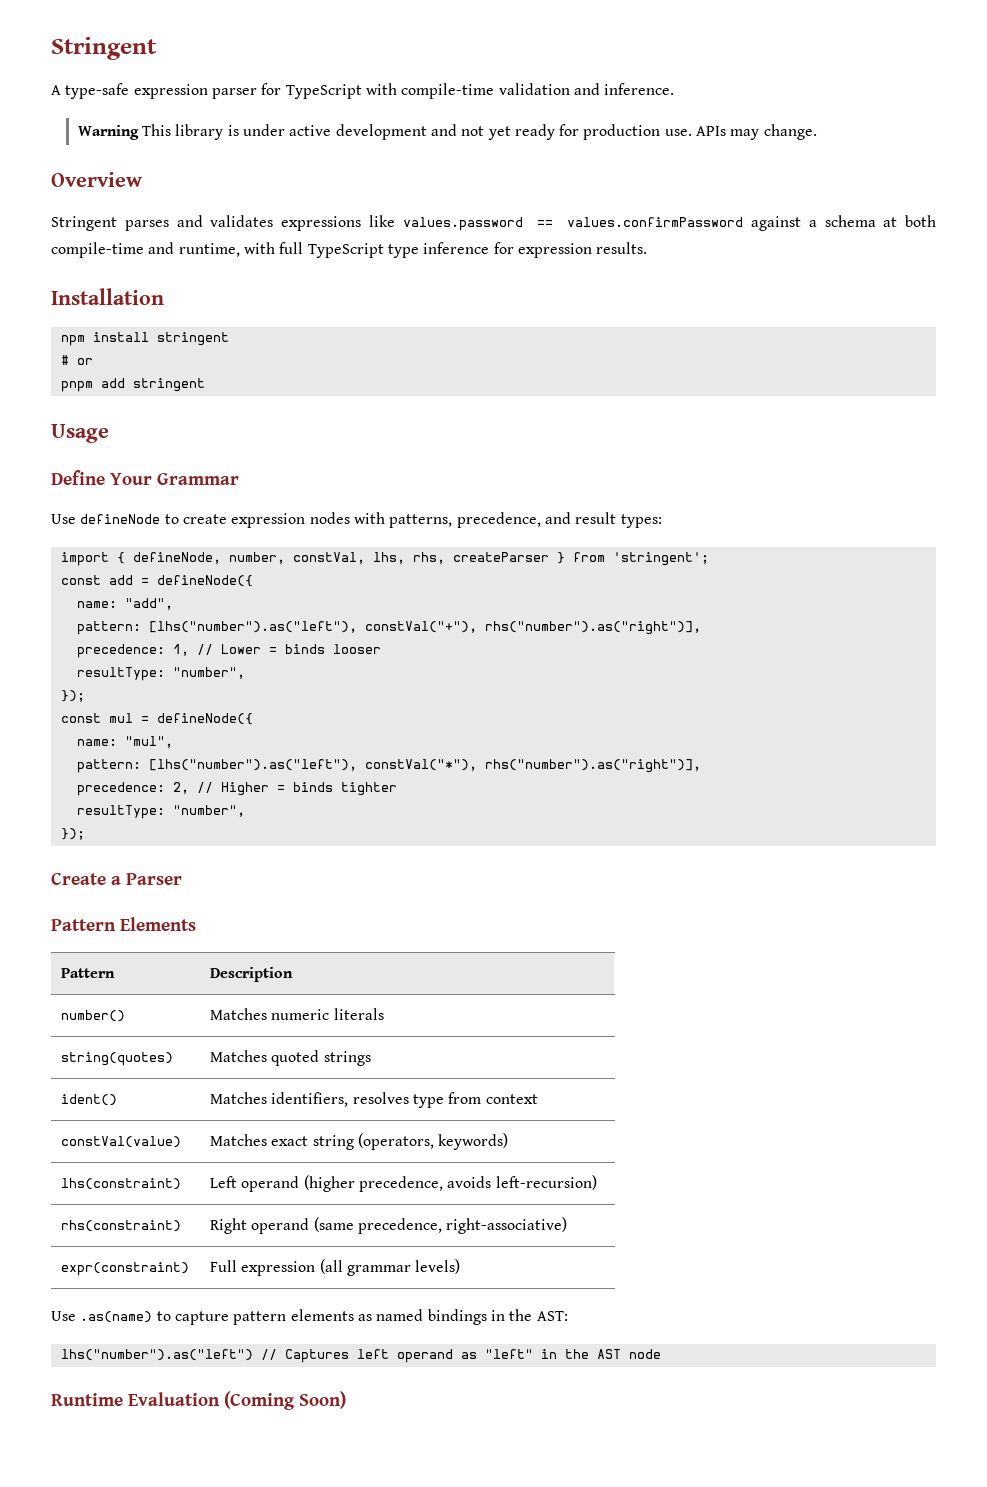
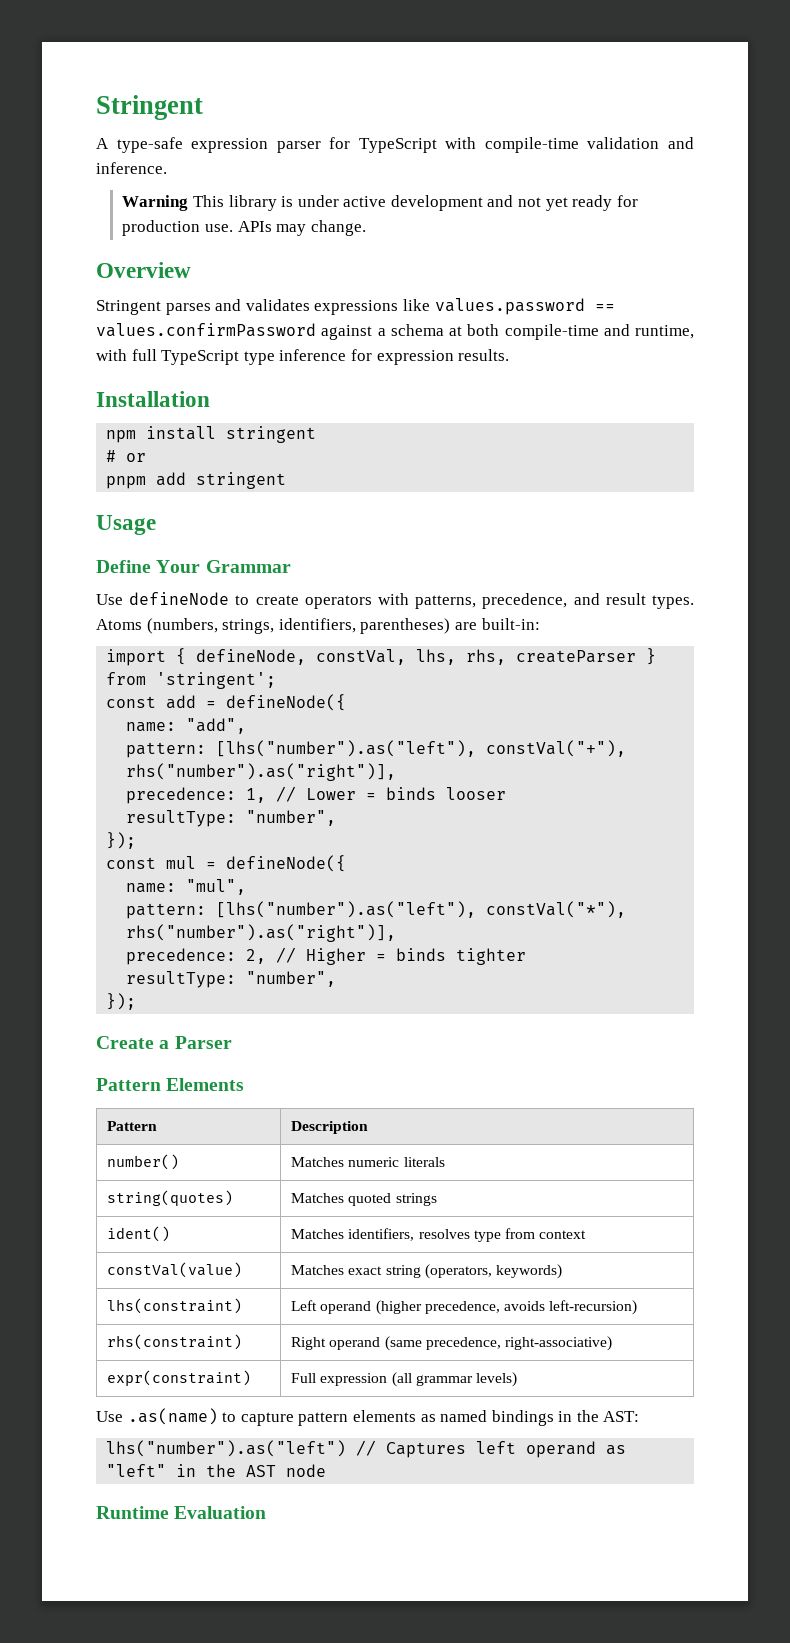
[231,512,350,528] expression nodes -> [304,595,372,609] operators
[620,514,662,528] types: -> [652,595,694,609] [96,618,540,634] types. Atoms (numbers, strings, identifiers, parentheses) are built-in:
[228,552,285,564] number, -> (307, 657) none
[224,1391,346,1410] (Coming Soon) -> (267, 1512) none

